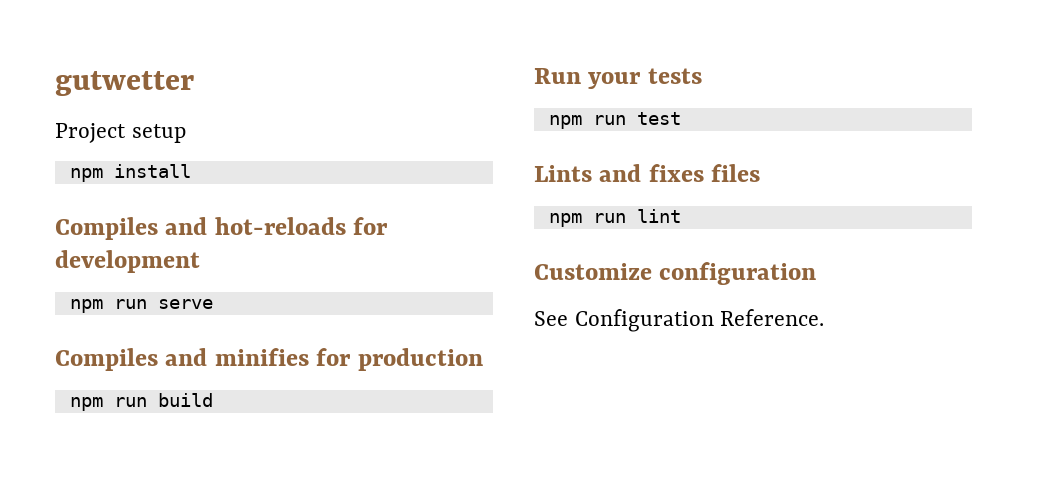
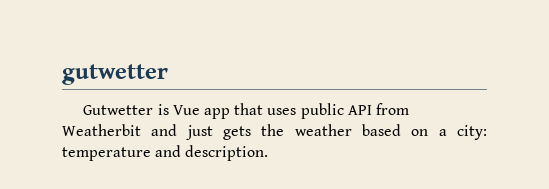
[55,123,186,143] [69,164,191,182] [55,217,389,240] [55,250,200,273] [69,299,213,313] [55,348,483,371] [69,393,213,411] [534,68,702,89] [548,112,681,129] [534,164,761,182] [548,209,681,227] [534,262,817,285] [534,309,825,332] Project setup // npm install // Compiles and hot-reloads for development // npm run serve // Compiles and minifies for production // npm run build // Run your tests // npm run test // Lints and fixes files // npm run lint // Customize configuration // See Configuration Reference. -> [83,103,409,119] [62,124,487,140] [62,145,269,161] Gutwetter is Vue app that uses public API from Weatherbit and just gets the weather based on a city: temperature and description.

